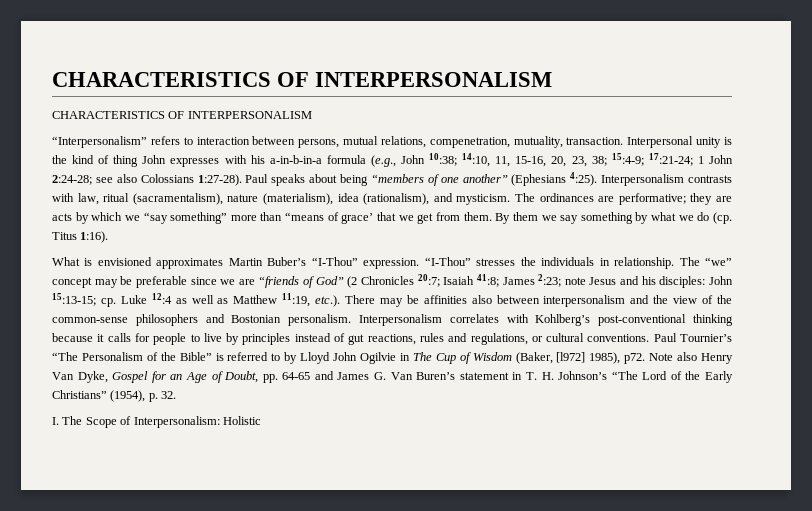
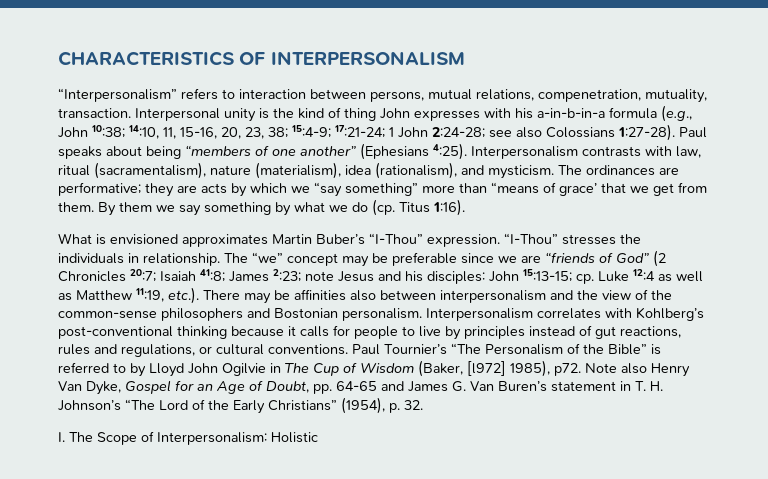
[52,72,553,87] [52,111,312,119] CHARACTERISTICS OF INTERPERSONALISM // CHARACTERISTICS OF INTERPERSONALISM -> [58,51,465,66] CHARACTERISTICS OF INTERPERSONALISM

